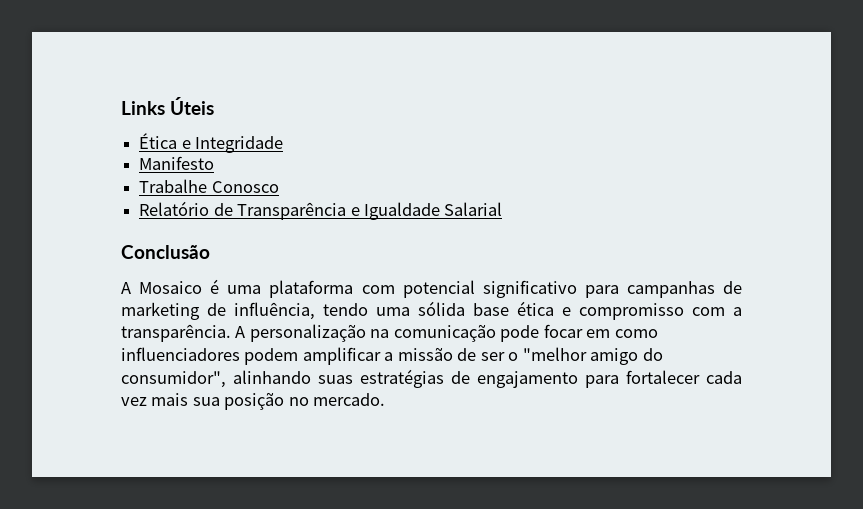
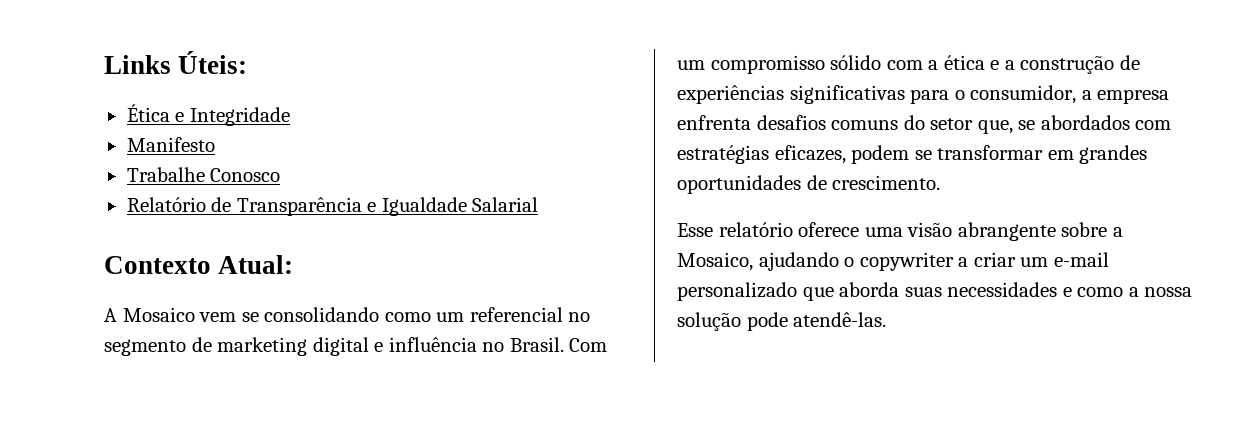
[170,97,214,115] Úteis -> [178,51,248,74] Úteis:
[121,245,210,259] Conclusão -> [104,255,294,274] Contexto Atual:
[210,279,743,298] [121,301,742,320] [121,324,658,342] [121,347,663,365] [121,369,742,388] [121,392,386,410] é uma plataforma com potencial significativo para campanhas de marketing de influência, tendo uma sólida base ética e compromisso com a transparência. A personalização na comunicação pode focar em como influenciadores podem amplificar a missão de ser o "melhor amigo do consumidor", alinhando suas estratégias de engajamento para fortalecer cada vez mais sua posição no mercado. -> [199,307,591,322] [104,337,608,356] [677,55,1140,74] [677,85,1170,104] [677,115,1172,134] [677,145,1148,164] [677,175,941,194] [677,222,1123,241] [677,252,1109,271] [677,282,1193,301] [677,312,887,331] vem se consolidando como um referencial no segmento de marketing digital e influência no Brasil. Com um compromisso sólido com a ética e a construção de experiências significativas para o consumidor, a empresa enfrenta desafios comuns do setor que, se abordados com estratégias eficazes, podem se transformar em grandes oportunidades de crescimento. // Esse relatório oferece uma visão abrangente sobre a Mosaico, ajudando o copywriter a criar um e-mail personalizado que aborda suas necessidades e como a nossa solução pode atendê-las.

